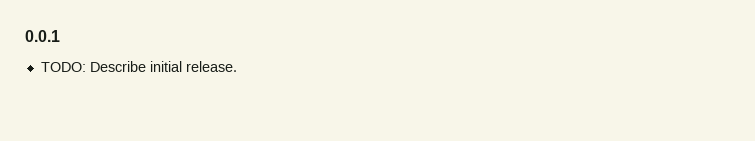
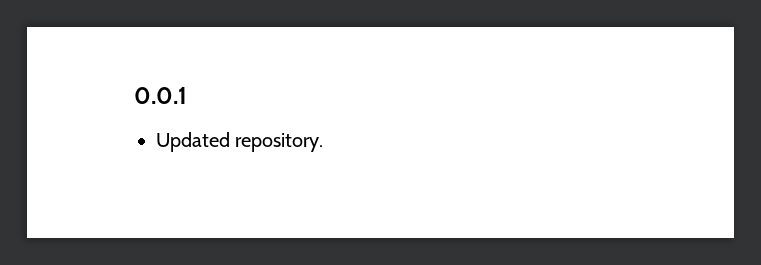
[40,61,237,72] TODO: Describe initial release. -> [156,132,324,152] Updated repository.

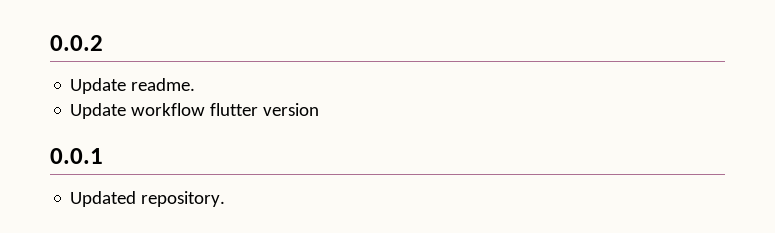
(134, 95) none -> [50,35,103,51] [70,78,196,94] [70,103,320,119] 0.0.2 // Update readme. // Update workflow flutter version //

